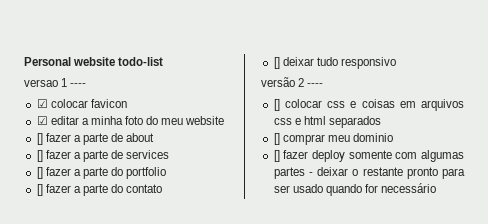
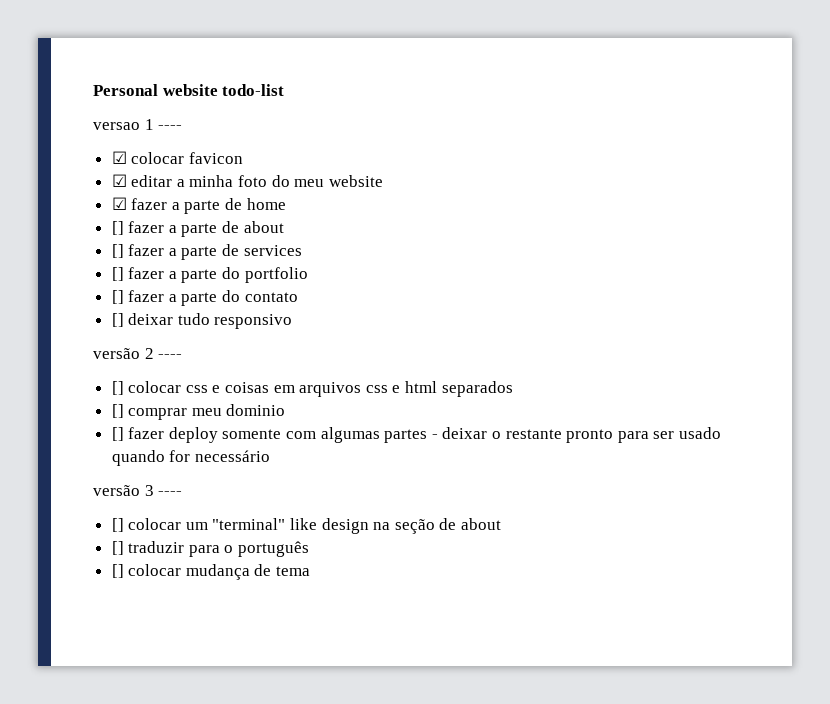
(225, 120) none -> [111,197,286,214] // ☑ fazer a parte de home
(437, 188) none -> [93,485,183,496] [111,518,502,534] [111,541,310,557] [111,564,311,580] // versão 3 ---- // [] colocar um "terminal" like design na seção de about // [] traduzir para o português // [] colocar mudança de tema

